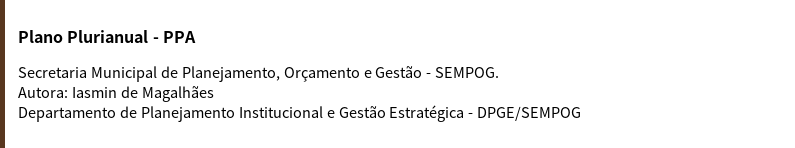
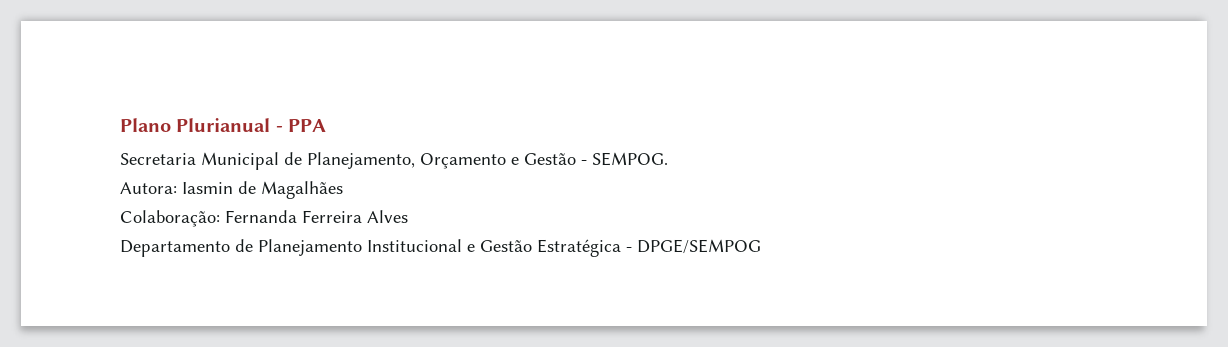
(214, 94) none -> [120,210,408,227] // Colaboração: Fernanda Ferreira Alves

